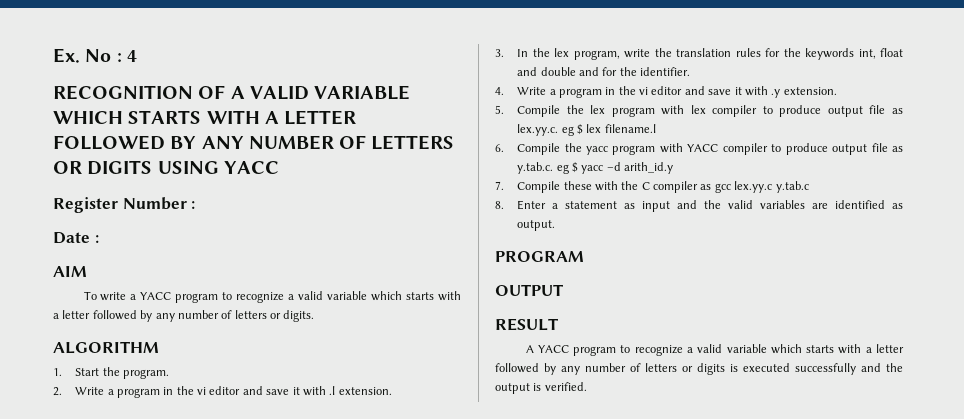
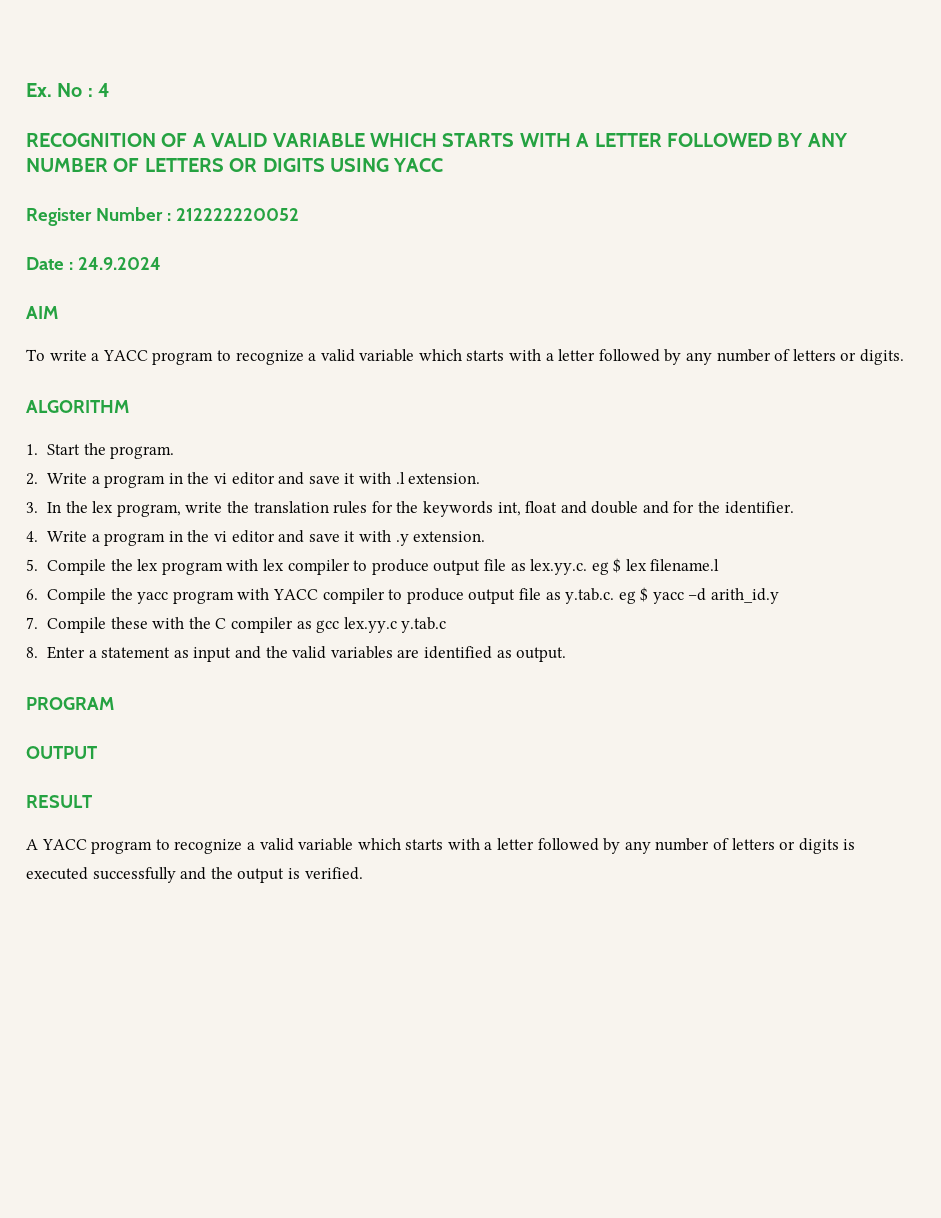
(196, 205) none -> [175,208,299,221] 212222220052
(99, 239) none -> [77,257,161,270] 24.9.2024

